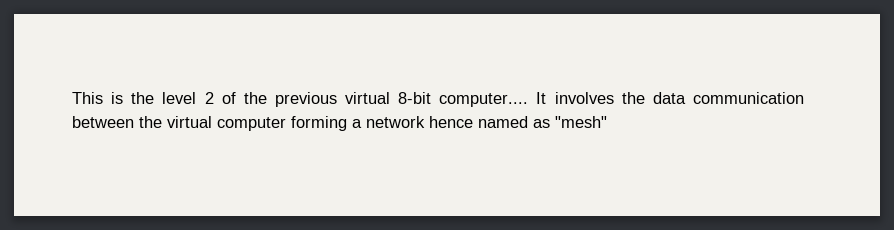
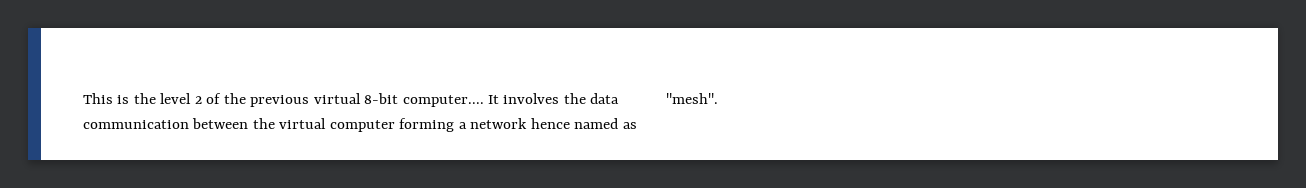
[555,116,607,128] "mesh" -> [666,93,718,104] "mesh".

